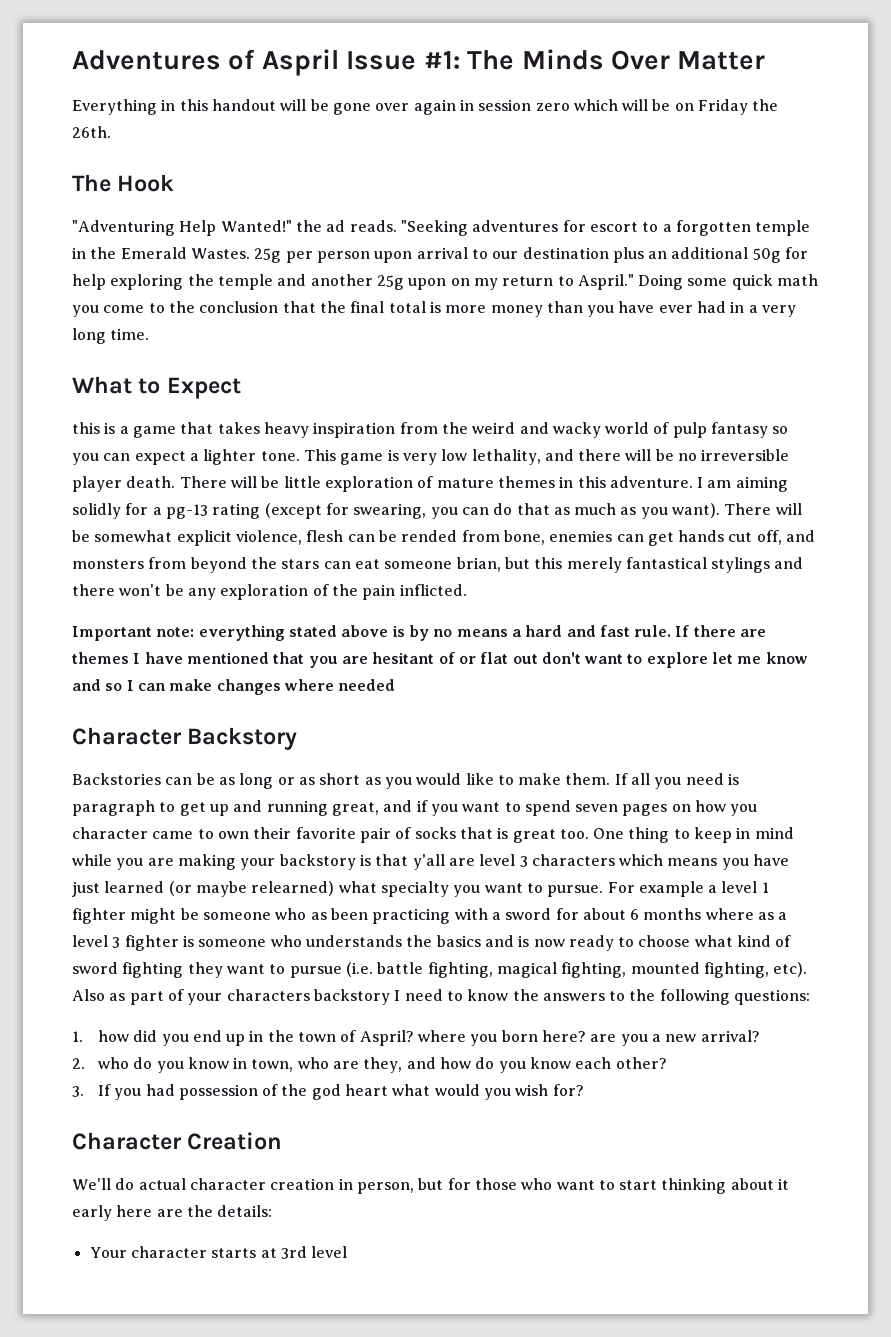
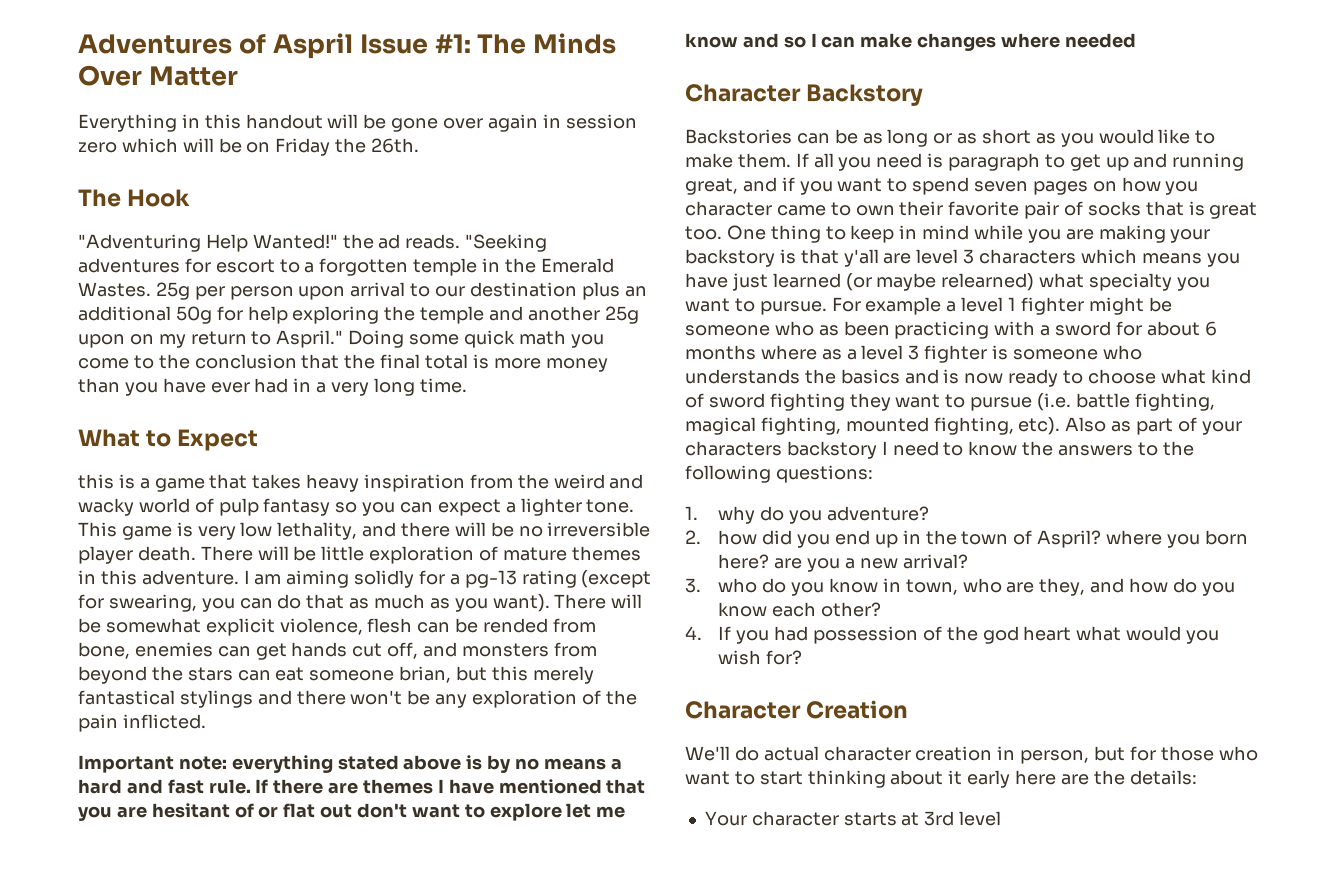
(83, 1036) none -> [718,506,929,524] [685,530,701,544] why do you adventure? // 2.
[72,1058,85,1069] 2. -> [685,578,701,593] 3.
[72,1086,84,1097] 3. -> [685,626,702,640] 4.

